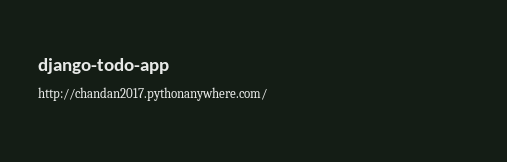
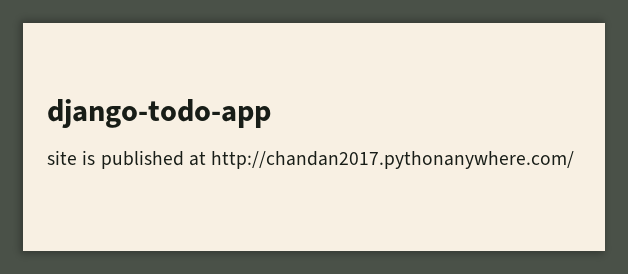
(169, 66) none -> [47,150,206,169] site is published at

